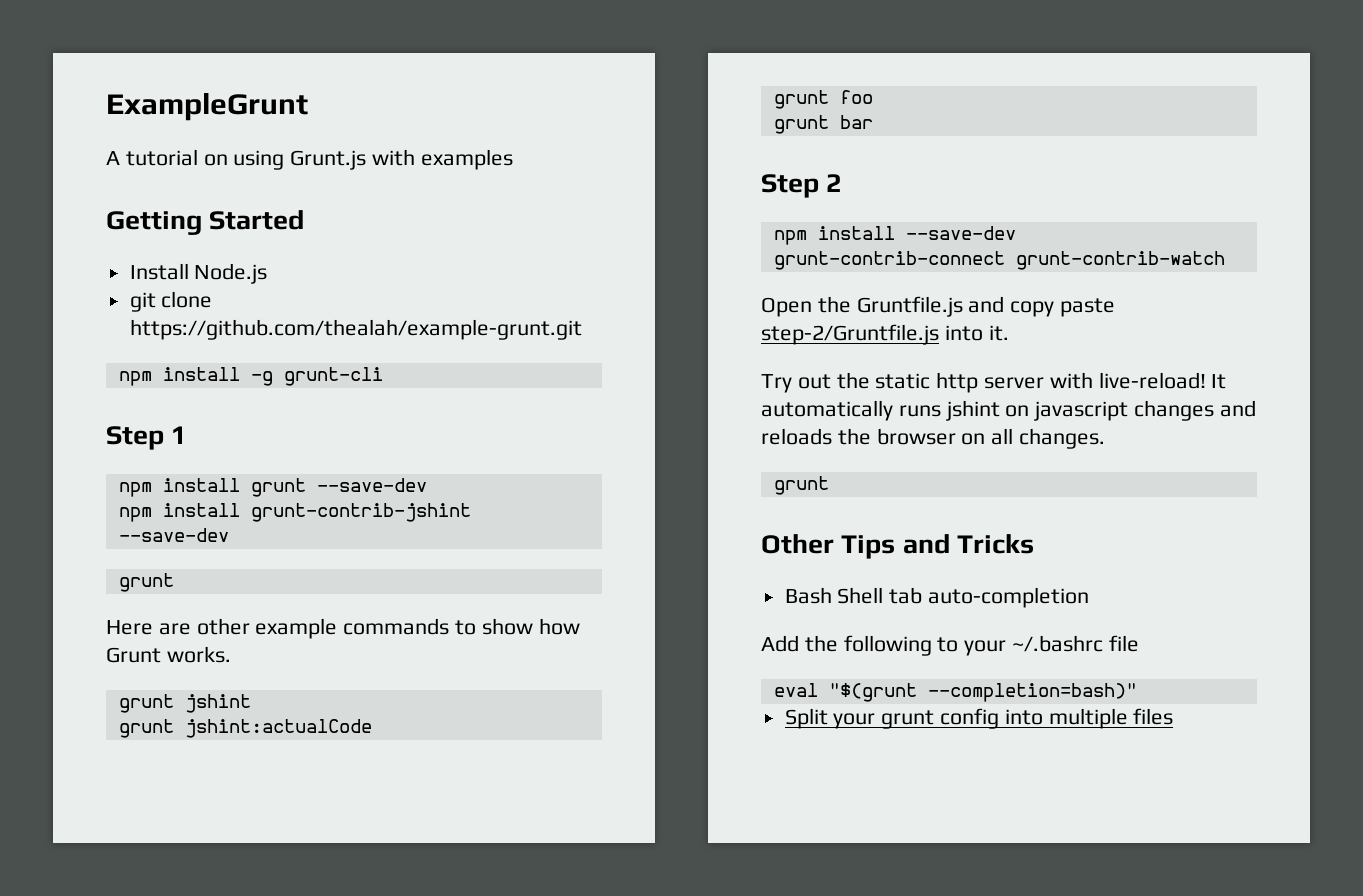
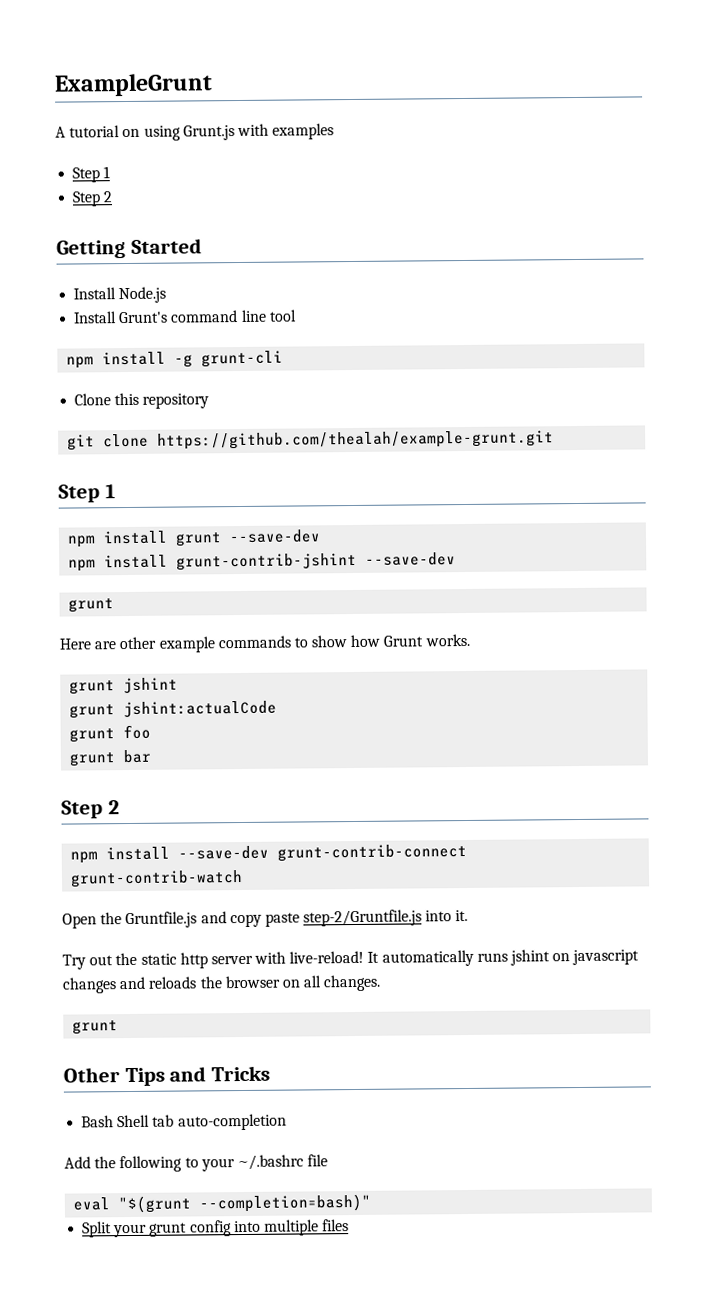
(513, 159) none -> [72,166,111,183] [72,191,113,207] // Step 1 // Step 2
[129,291,213,312] [129,319,582,340] git clone https://github.com/thealah/example-grunt.git -> [73,309,297,324] Install Grunt's command line tool
(383, 376) none -> [74,392,210,409] [67,430,555,451] // Clone this repository // git clone https://github.com/thealah/example-grunt.git

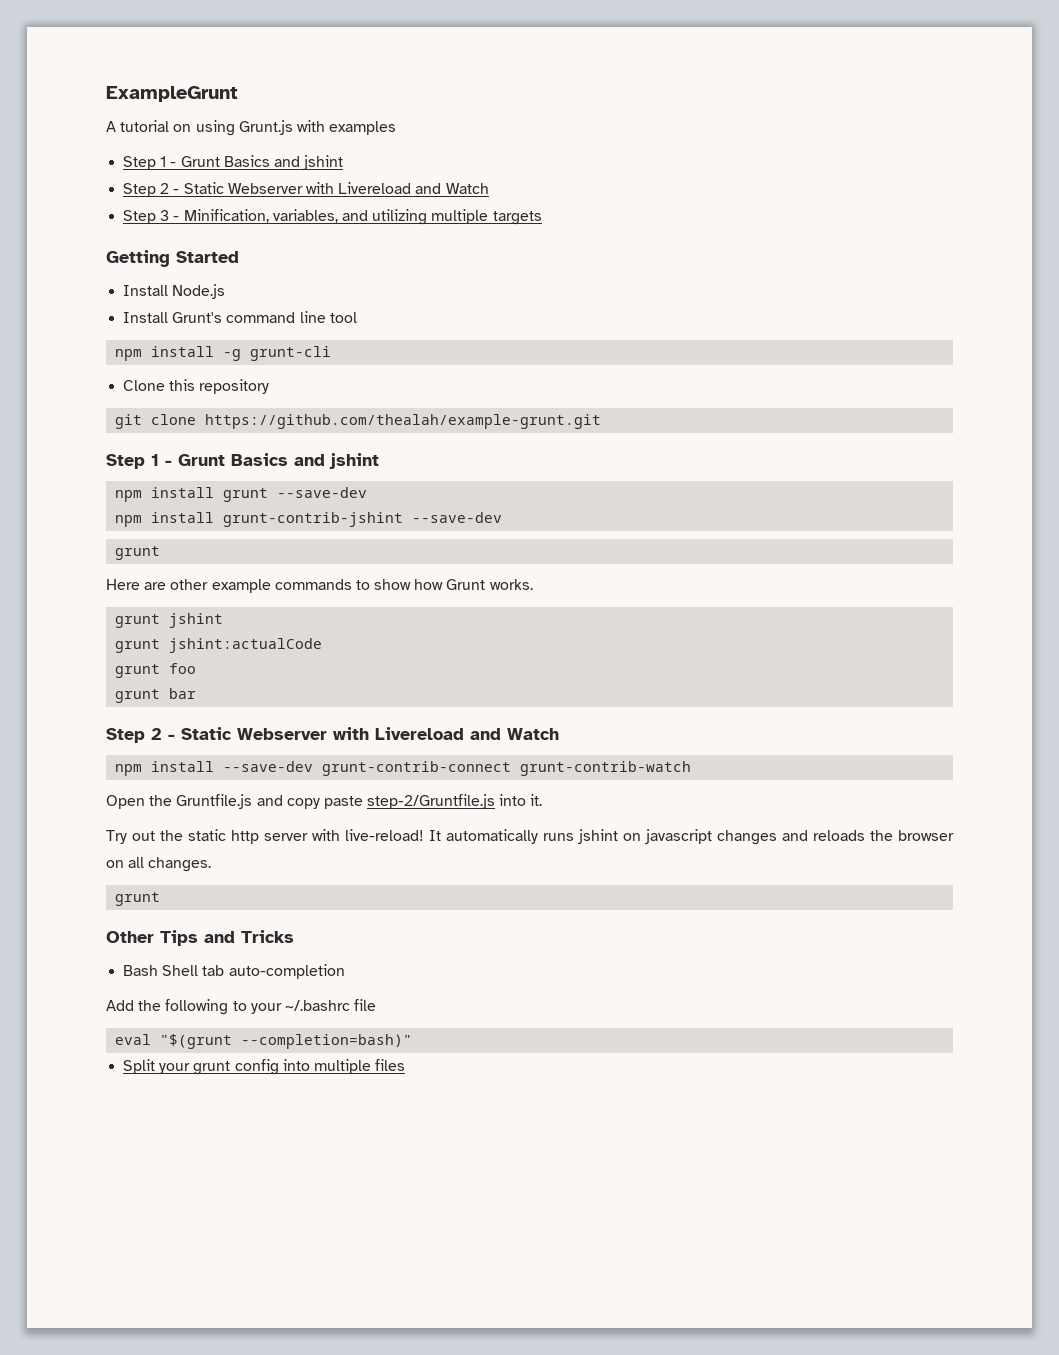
[72,191,113,207] // Step 2 -> [170,155,344,170] [123,182,489,197] [123,209,542,225] - Grunt Basics and jshint // Step 2 - Static Webserver with Livereload and Watch // Step 3 - Minification, variables, and utilizing multiple targets
(116, 491) none -> [165,453,379,469] - Grunt Basics and jshint
(120, 807) none -> [168,727,559,740] - Static Webserver with Livereload and Watch

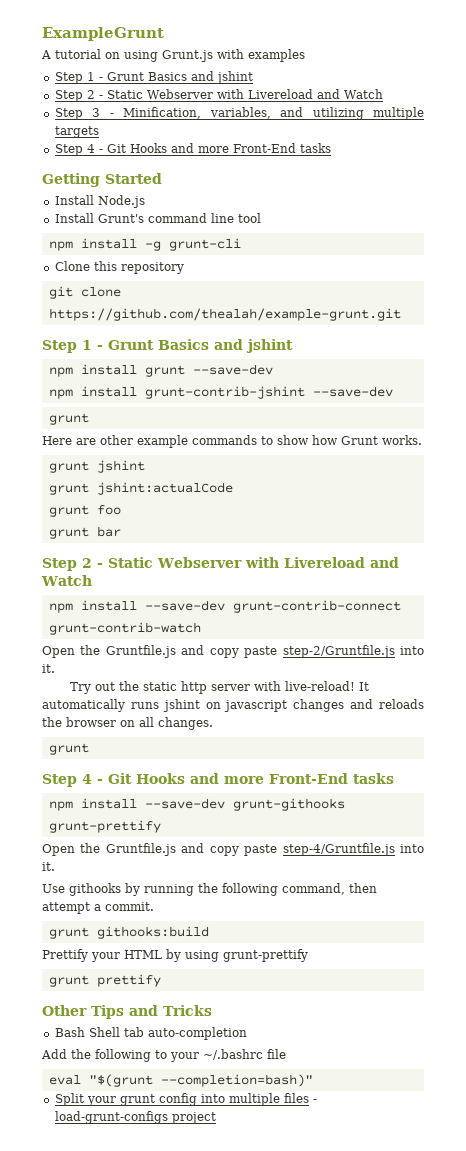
(542, 218) none -> [54,143,331,156] // Step 4 - Git Hooks and more Front-End tasks
(161, 899) none -> [42,773,394,787] [48,798,345,811] [48,820,161,833] [42,843,424,856] [42,862,55,871] [42,883,377,896] [42,902,154,914] [48,926,209,939] [42,949,308,962] [48,974,161,987] // Step 4 - Git Hooks and more Front-End tasks // npm install --save-dev grunt-githooks grunt-prettify // Open the Gruntfile.js and copy paste step-4/Gruntfile.js into it. // Use githooks by running the following command, then attempt a commit. // grunt githooks:build // Prettify your HTML by using grunt-prettify // grunt prettify
(406, 1065) none -> [312,1099,317,1103] [54,1111,216,1124] - load-grunt-configs project

